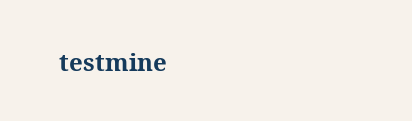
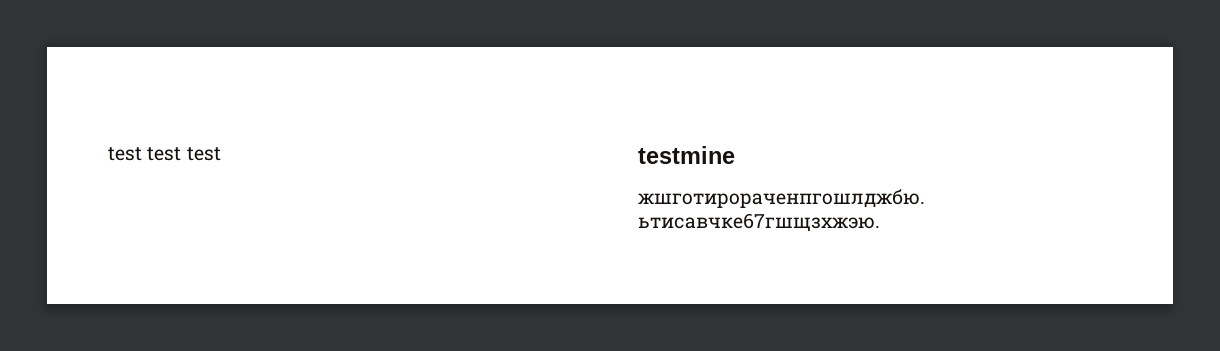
(59, 62) none -> [108,147,221,161] test test test //
(167, 62) none -> [638,189,925,208] [638,213,880,232] // жшготирораченпгошлджбю. ьтисавчке67гшщзхжэю.

